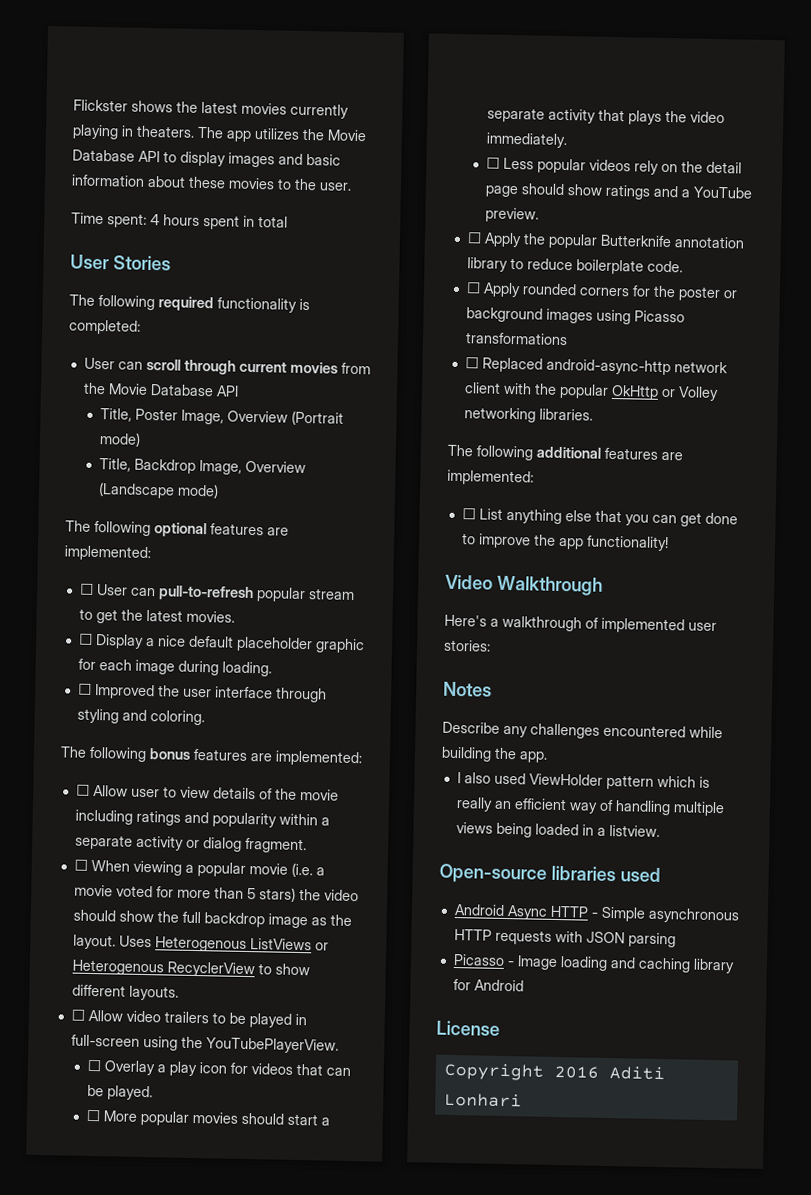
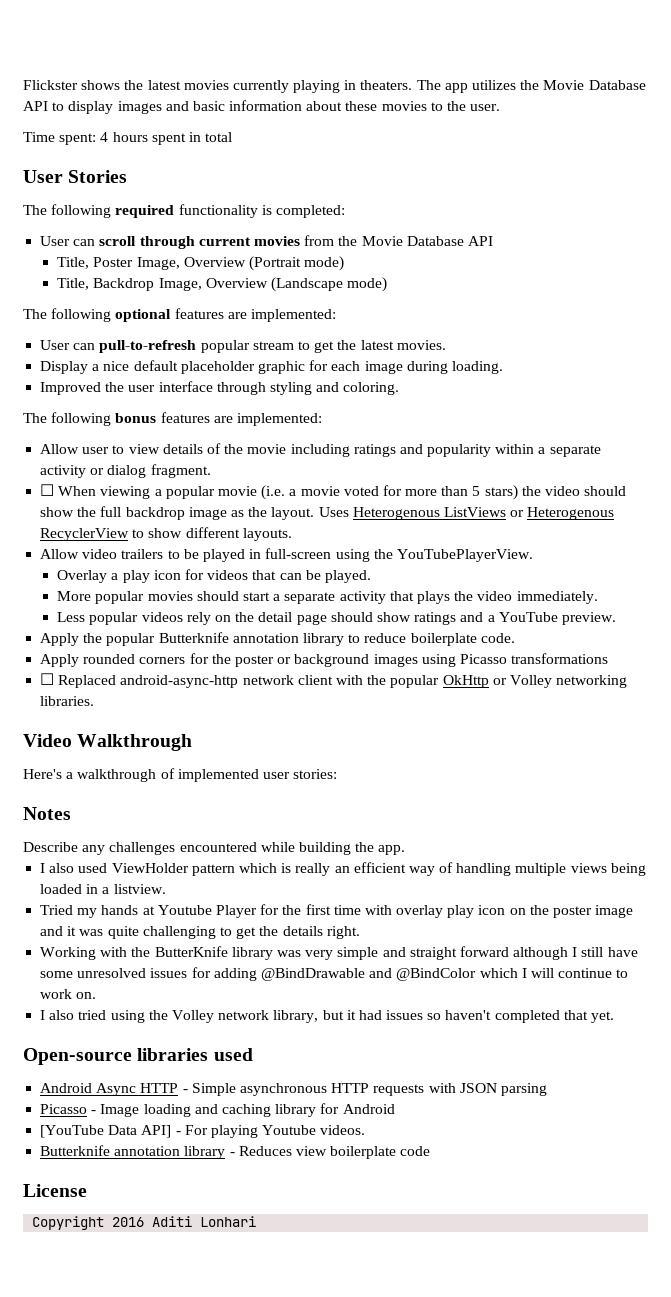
[78,583,94,595] ☐ -> (336, 315) none
[78,633,93,645] ☐ -> (446, 345) none
[77,683,92,695] ☐ -> (503, 367) none
[75,784,90,796] ☐ -> (322, 419) none
[70,1009,85,1021] ☐ -> (292, 534) none
[87,1059,102,1072] ☐ -> (533, 555) none
[86,1109,102,1122] ☐ -> (371, 576) none
[486,157,501,169] ☐ -> (598, 597) none
[466,232,482,244] ☐ -> (616, 618) none
[465,282,481,294] ☐ -> (515, 638) none
[447,444,683,461] [447,469,534,486] [461,508,738,527] [461,533,669,552] // The following additional features are implemented: // ☐ List anything else that you can get done to improve the app functionality! -> (95, 701) none
(660, 830) none -> [40,904,634,918] [40,926,360,939] [40,946,638,960] [40,967,629,981] [40,989,97,999] [40,1010,615,1023] // Tried my hands at Youtube Player for the first time with overlay play icon on the poster image and it was quite challenging to get the details right. // Working with the ButterKnife library was very simple and straight forward although I still have some unresolved issues for adding @BindDrawable and @BindColor which I will continue to work on. // I also tried using the Volley network library, but it had issues so haven't completed that yet.
(524, 985) none -> [40,1125,366,1138] [40,1145,431,1159] // [YouTube Data API] - For playing Youtube videos. // Butterknife annotation library - Reduces view boilerplate code

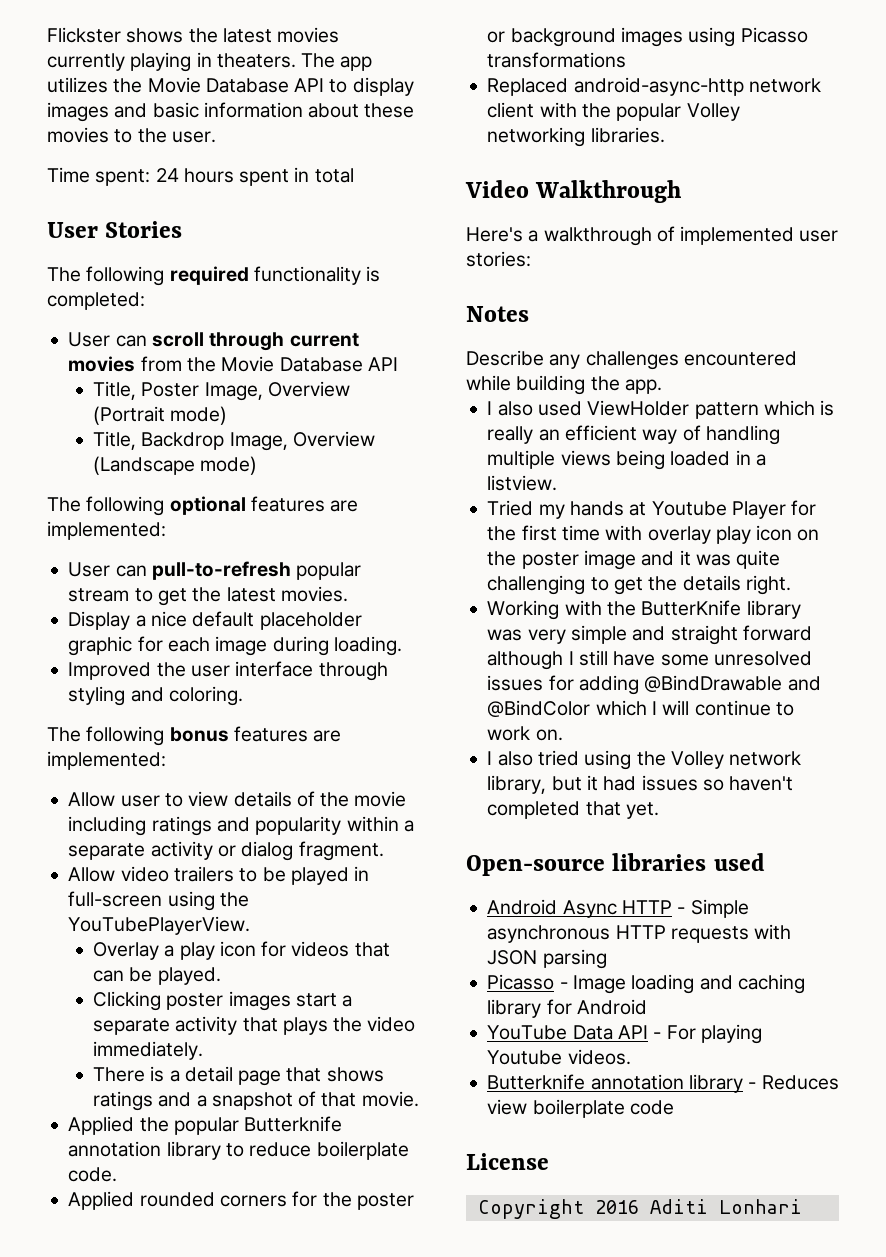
[100,132,109,142] 4 -> [155,168,179,182] 24
[40,484,627,500] [40,506,615,520] [40,527,292,541] // ☐ When viewing a popular movie (i.e. a movie voted for more than 5 stars) the video should show the full backdrop image as the layout. Uses Heterogenous ListViews or Heterogenous RecyclerView to show different layouts. -> (384, 851) none
[57,591,239,604] More popular movies should -> [93,991,291,1011] Clicking poster images
[57,612,616,625] [40,633,80,646] Less popular videos rely on the detail page should show ratings and a YouTube preview. // Apply -> [93,1066,384,1086] [93,1091,419,1111] [68,1116,135,1135] There is a detail page that shows ratings and a snapshot of that movie. // Applied
[40,654,80,667] Apply -> [68,1191,135,1210] Applied
[40,673,55,685] ☐ -> (627, 60) none
[442,675,507,688] OkHttp or -> (682, 112) none
[40,1125,172,1138] [YouTube Data API] -> [487,1025,648,1040] YouTube Data API

